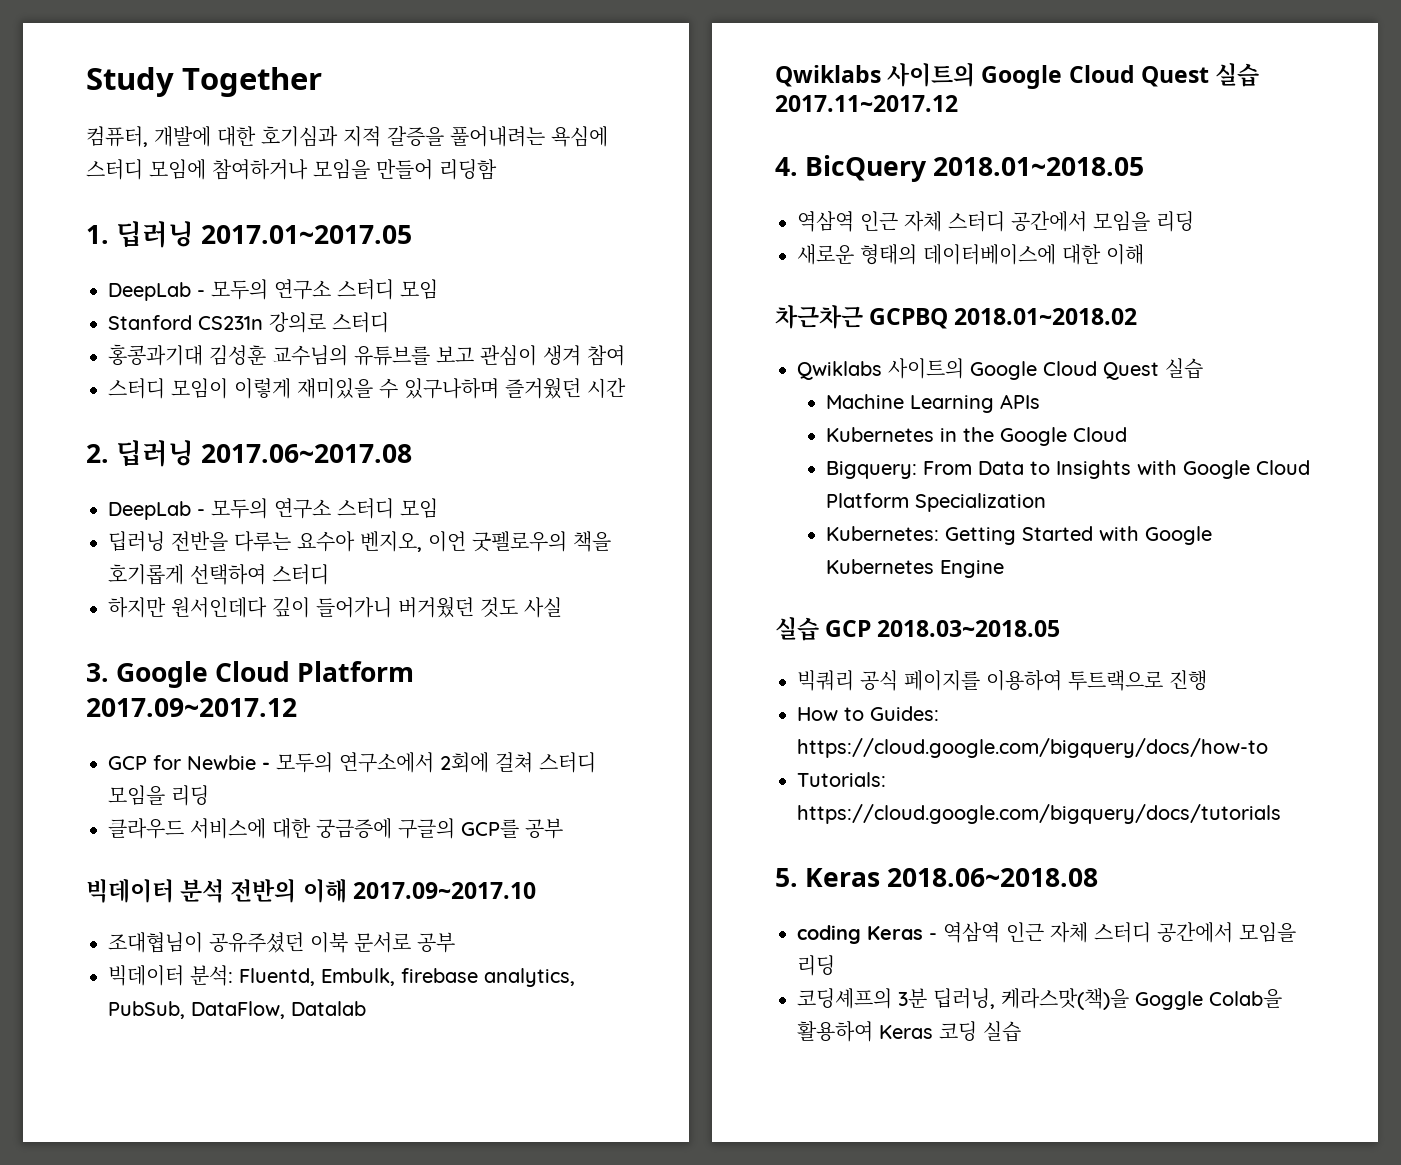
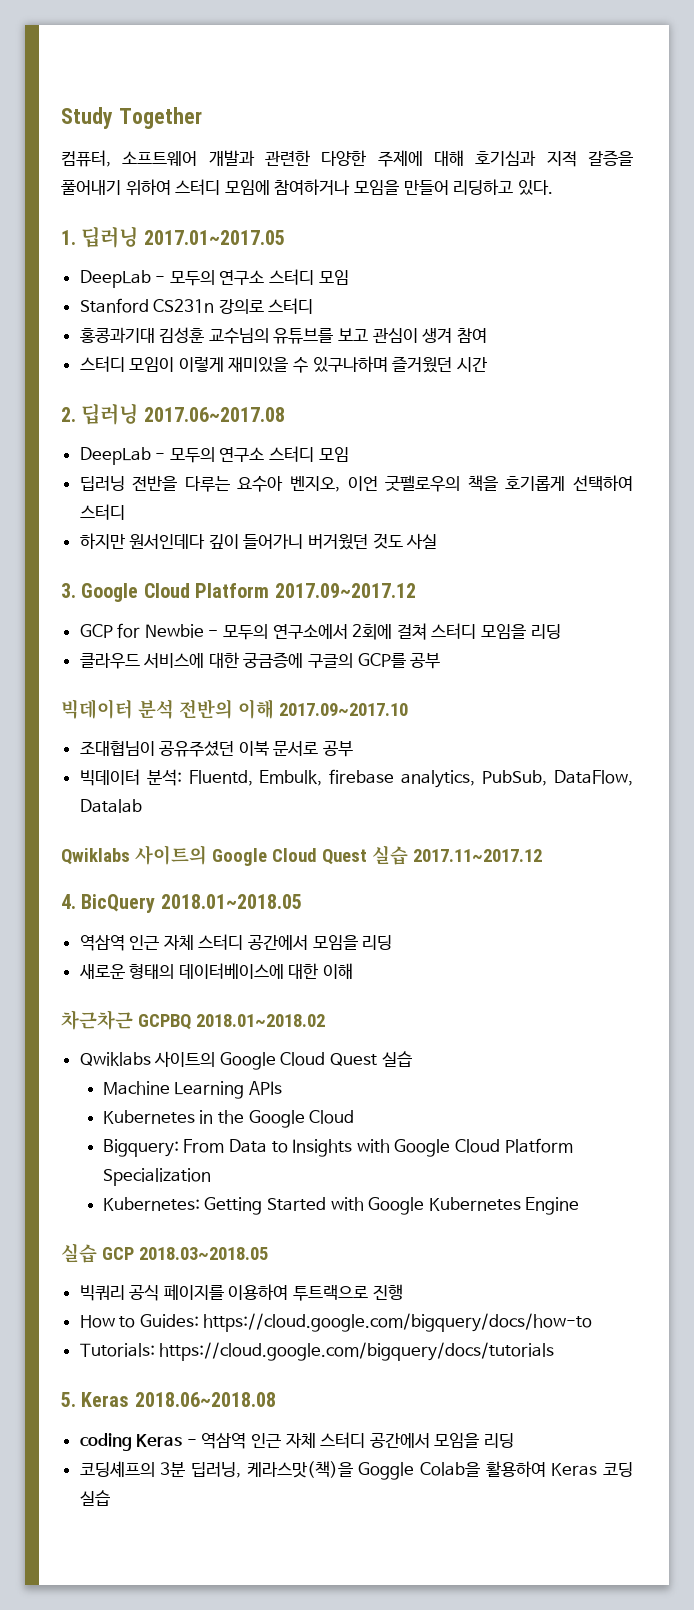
[154,126,256,147] 개발에 대한 -> [122,150,464,167] 소프트웨어 개발과 관련한 다양한 주제에 대해
[450,126,608,147] 풀어내려는 욕심에 -> [61,179,171,196] 풀어내기 위하여
[439,159,497,180] 리딩함 -> [453,179,553,195] 리딩하고 있다.

